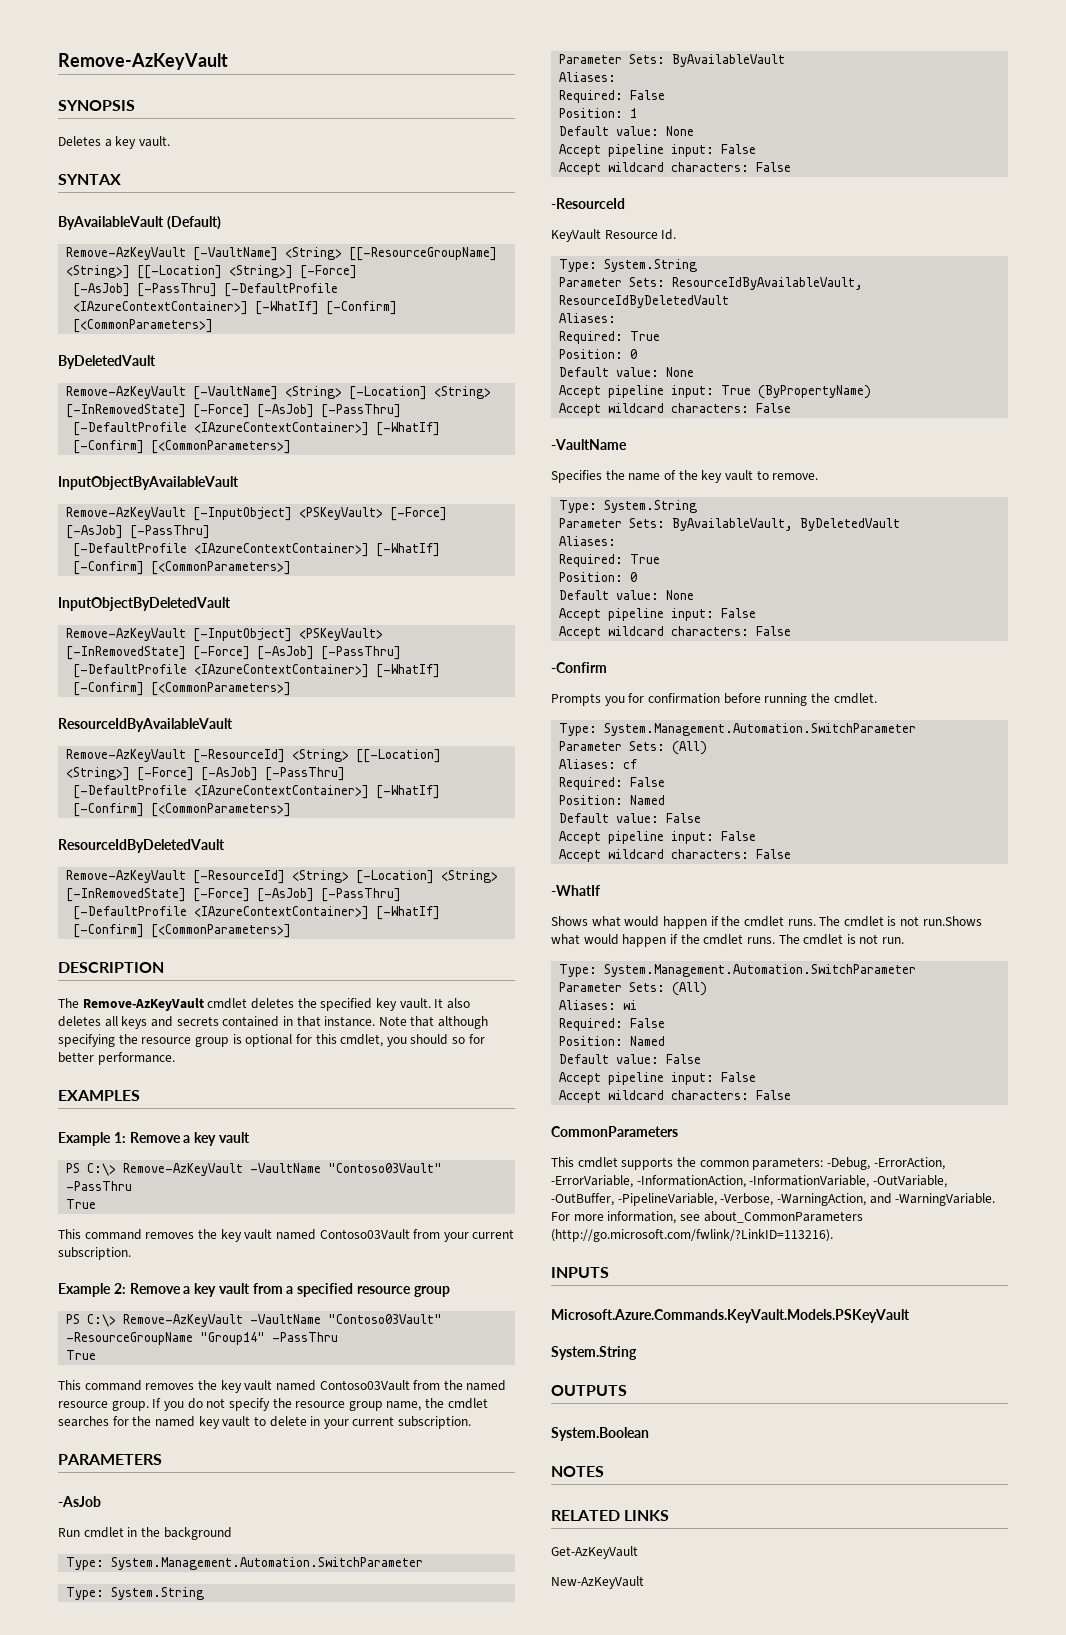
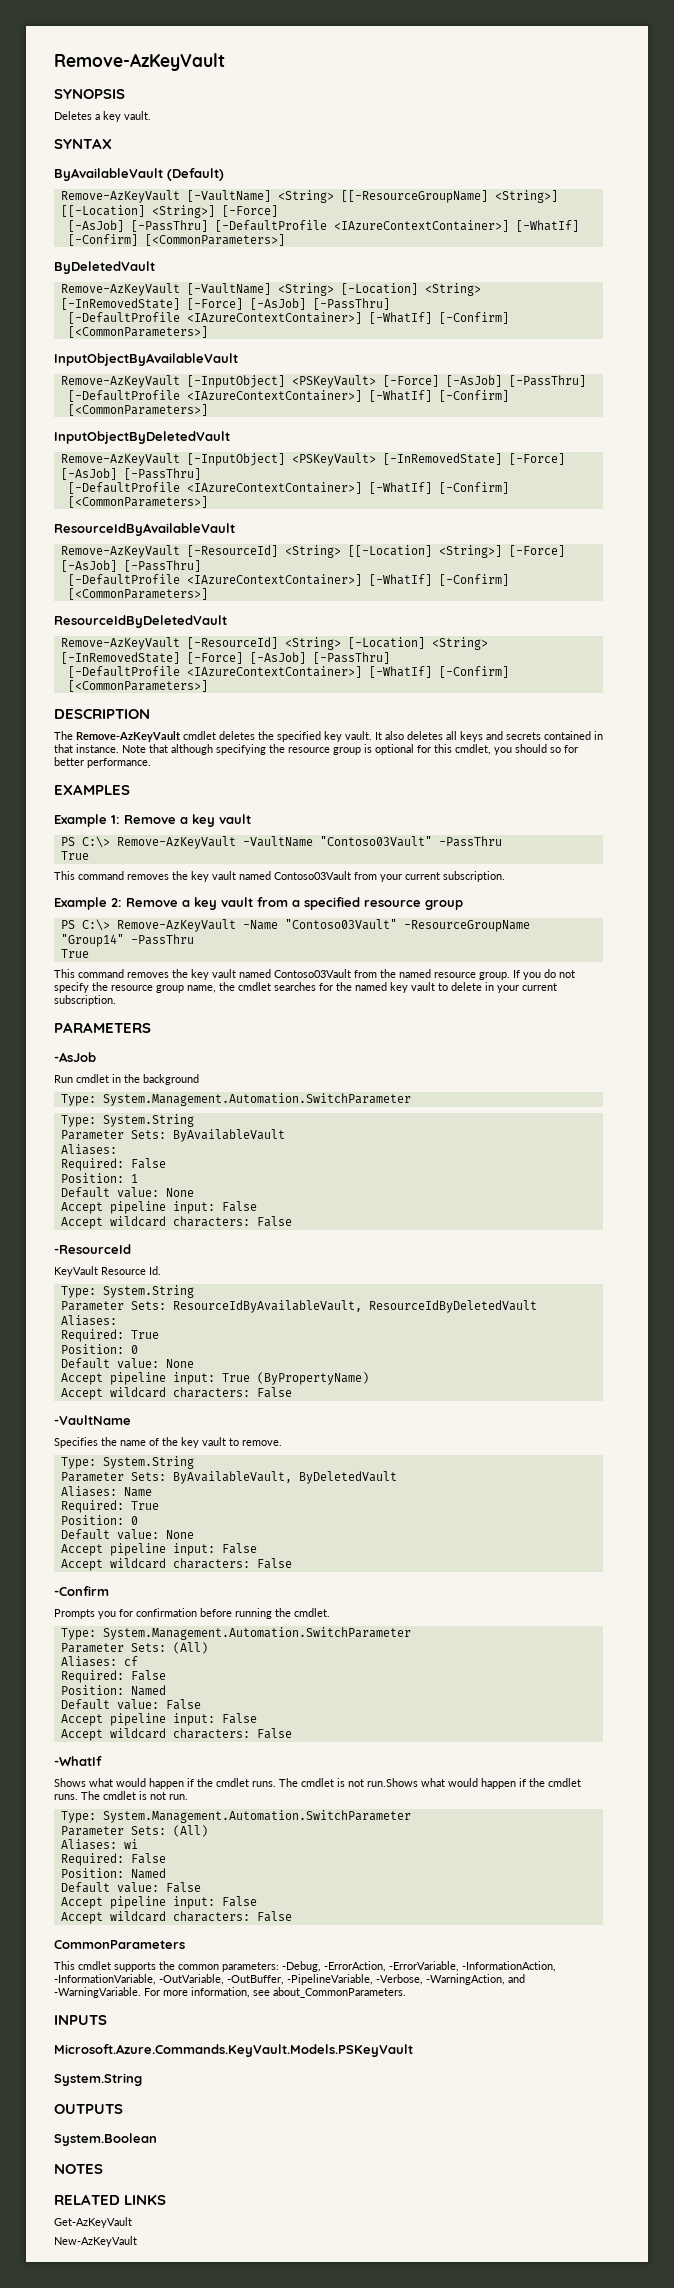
[250,1314,322,1324] -VaultName -> [242,920,278,930] -Name
(617, 541) none -> [123,1487,152,1497] Name
[703,1211,863,1223] [551,1229,833,1242] about_CommonParameters (http://go.microsoft.com/fwlink/?LinkID=113216). -> [273,1987,406,1998] about_CommonParameters.

